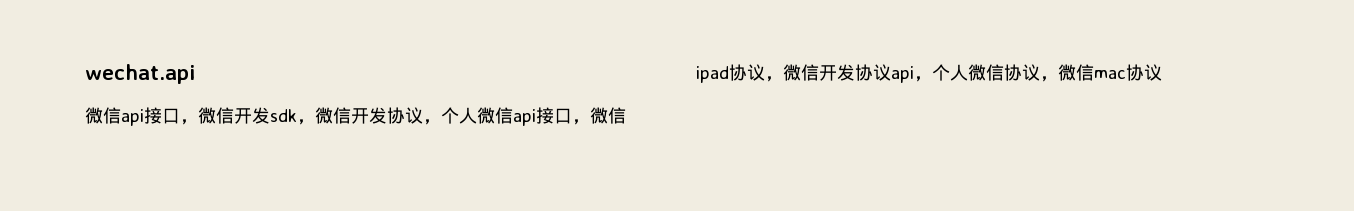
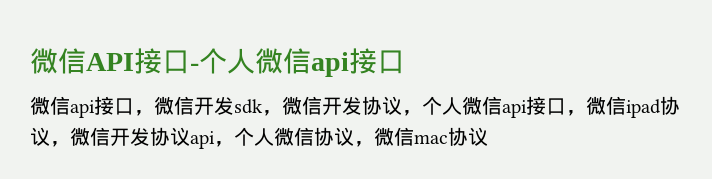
[85,64,195,84] wechat.api -> [30,48,405,77] 微信API接口-个人微信api接口

